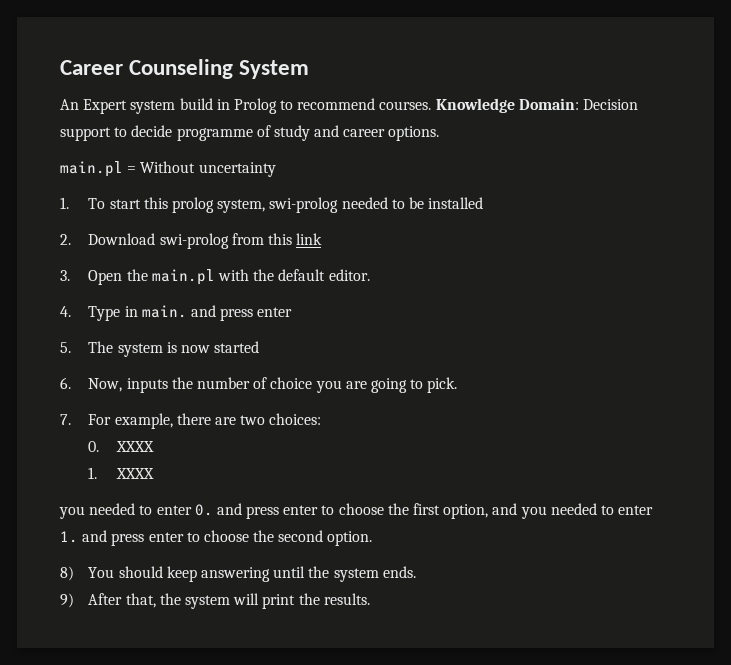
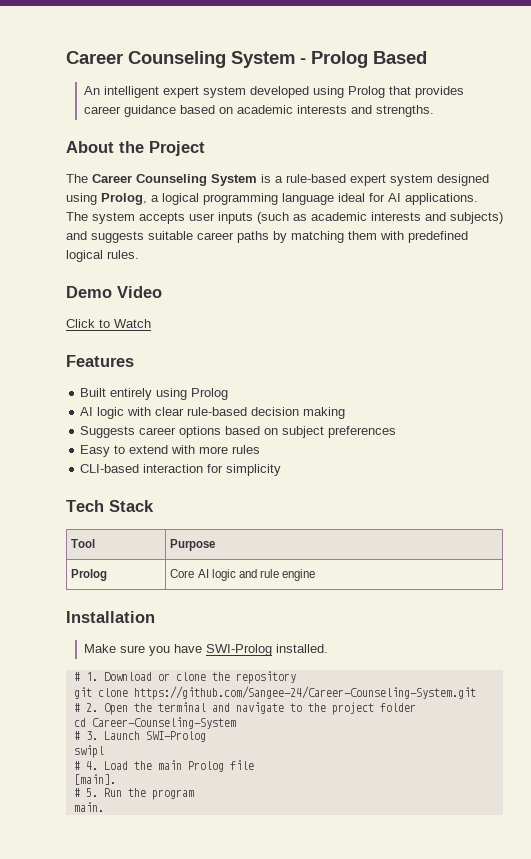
[60,59,310,79] [60,98,639,114] [60,125,440,141] [60,161,276,177] [60,197,484,213] [60,233,323,249] [60,269,370,285] [60,305,293,321] [60,341,260,357] [60,377,458,393] [60,413,322,429] [88,441,154,452] [88,467,154,479] [59,503,654,519] [60,530,373,546] [60,566,416,582] [60,593,370,609] Career Counseling System // An Expert system build in Prolog to recommend courses. Knowledge Domain: Decision support to decide programme of study and career options. // main.pl = Without uncertainty // 1. To start this prolog system, swi-prolog needed to be installed // 2. Download swi-prolog from this link // 3. Open the main.pl with the default editor. // 4. Type in main. and press enter // 5. The system is now started // 6. Now, inputs the number of choice you are going to pick. // 7. For example, there are two choices: // 0. XXXX // 1. XXXX // you needed to enter 0. and press enter to choose the first option, and you needed to enter 1. and press enter to choose the second option. // 8) You should keep answering until the system ends. // 9) After that, the system will print the results. -> [66,51,427,68] [84,86,465,98] [84,105,435,117] [66,141,205,156] [66,174,489,186] [66,193,478,205] [66,212,503,224] [66,231,468,243] [66,250,139,262] [66,286,162,298] [66,319,151,328] [66,355,134,367] [80,388,229,400] [80,407,346,419] [80,426,397,438] [80,445,261,457] [80,464,282,476] [66,500,154,512] [71,539,96,548] [170,539,216,551] [71,569,108,581] [170,569,315,581] [66,611,155,623] [84,644,329,656] [73,671,296,684] [73,686,476,700] [73,702,416,715] [73,717,236,729] [73,731,206,742] [73,745,104,758] [73,760,254,772] [73,774,116,785] [73,788,194,800] [73,802,104,812] Career Counseling System - Prolog Based // An intelligent expert system developed using Prolog that provides career guidance based on academic interests and strengths. // About the Project // The Career Counseling System is a rule-based expert system designed using Prolog, a logical programming language ideal for AI applications. The system accepts user inputs (such as academic interests and subjects) and suggests suitable career paths by matching them with predefined logical rules. // Demo Video // Click to Watch // Features // Built entirely using Prolog // AI logic with clear rule-based decision making // Suggests career options based on subject preferences // Easy to extend with more rules // CLI-based interaction for simplicity // Tech Stack // Tool | Purpose // Prolog | Core AI logic and rule engine // Installation // Make sure you have SWI-Prolog installed. // # 1. Download or clone the repository // git clone https://github.com/Sangee-24/Career-Counseling-System.git // # 2. Open the terminal and navigate to the project folder // cd Career-Counseling-System // # 3. Launch SWI-Prolog // swipl // # 4. Load the main Prolog file // [main]. // # 5. Run the program // main.

